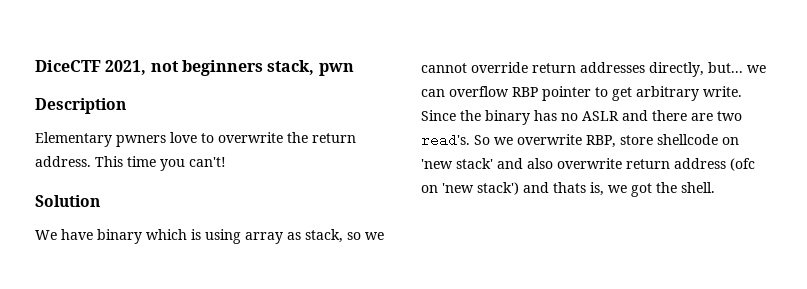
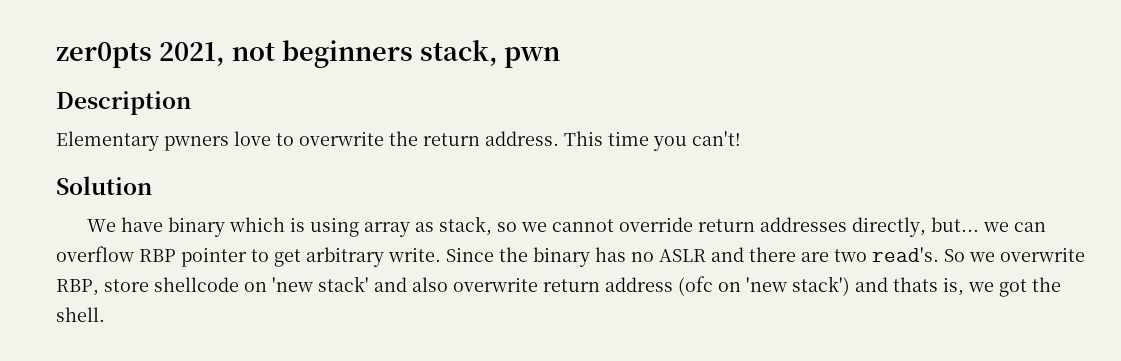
[35,60,101,72] DiceCTF -> [56,42,152,68] zer0pts

